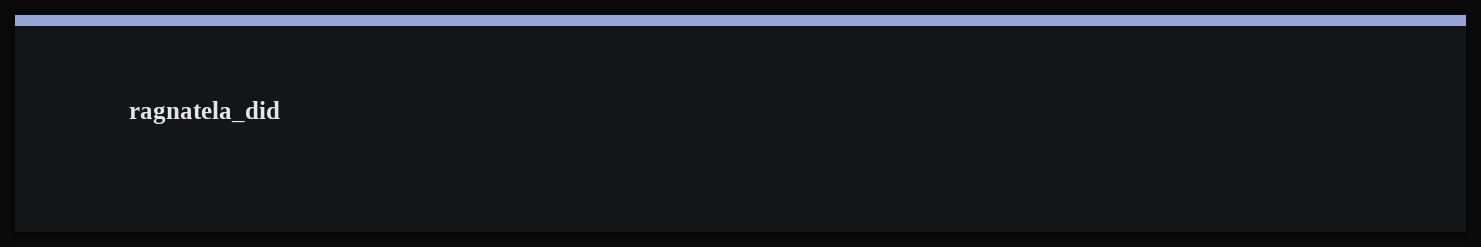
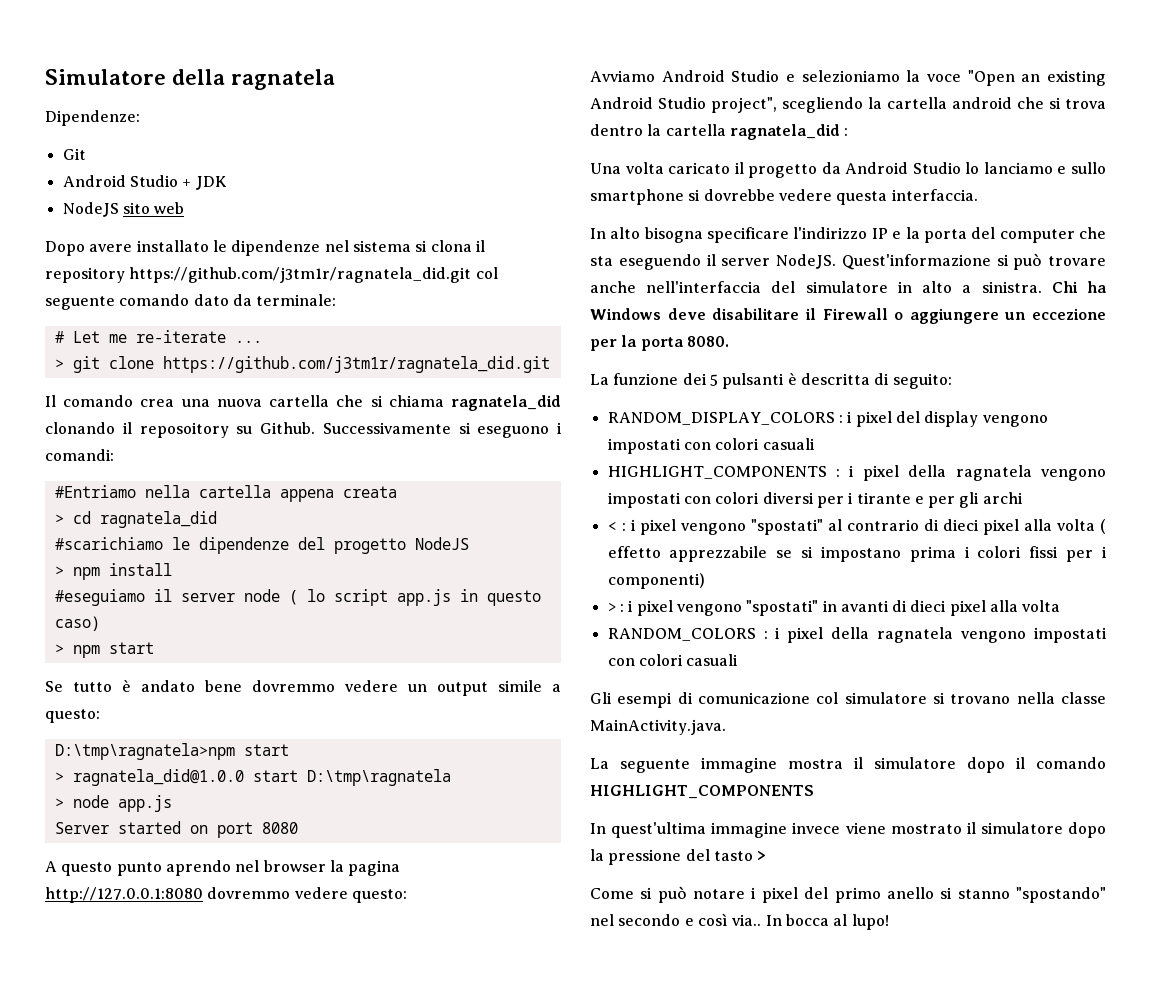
[129,101,280,124] ragnatela_did -> [45,69,336,90] [45,110,140,126] [62,148,86,160] [62,175,227,190] [62,202,185,217] [45,240,485,256] [45,267,498,283] [45,294,337,310] [54,330,262,343] [54,356,550,373] [45,395,561,411] [45,422,562,438] [45,449,114,461] [54,485,397,502] [54,511,217,528] [54,537,469,554] [54,563,172,580] [54,589,541,606] [54,616,100,631] [54,642,154,658] [45,680,561,696] [45,709,100,723] [54,743,289,760] [54,769,451,786] [54,795,172,812] [54,821,298,838] [45,860,401,876] [45,887,407,903] [590,70,1106,86] [590,97,1106,113] [590,124,849,140] [590,162,1107,178] [590,189,978,205] [590,227,1106,243] [590,253,1106,270] [590,281,1107,293] [590,308,1106,324] [590,335,729,351] [590,373,952,389] [607,411,1048,427] [607,438,815,454] [607,465,1106,481] [607,492,1023,508] [607,519,1106,535] [607,546,1107,562] [607,573,705,589] [607,600,1061,616] [607,627,1107,643] [607,654,739,666] [590,692,1106,708] [590,719,726,735] [590,757,1106,773] [590,785,814,799] [590,822,1106,838] [590,849,767,865] [590,886,1106,903] [590,913,889,930] Simulatore della ragnatela // Dipendenze: // Git // Android Studio + JDK // NodeJS sito web // Dopo avere installato le dipendenze nel sistema si clona il repository https://github.com/j3tm1r/ragnatela_did.git col seguente comando dato da terminale: // # Let me re-iterate ... // > git clone https://github.com/j3tm1r/ragnatela_did.git // Il comando crea una nuova cartella che si chiama ragnatela_did clonando il reposoitory su Github. Successivamente si eseguono i comandi: // #Entriamo nella cartella appena creata // > cd ragnatela_did // #scarichiamo le dipendenze del progetto NodeJS // > npm install // #eseguiamo il server node ( lo script app.js in questo caso) // > npm start // Se tutto è andato bene dovremmo vedere un output simile a questo: // D:\tmp\ragnatela>npm start // > ragnatela_did@1.0.0 start D:\tmp\ragnatela // > node app.js // Server started on port 8080 // A questo punto aprendo nel browser la pagina http://127.0.0.1:8080 dovremmo vedere questo: // Avviamo Android Studio e selezioniamo la voce "Open an existing Android Studio project", scegliendo la cartella android che si trova dentro la cartella ragnatela_did : // Una volta caricato il progetto da Android Studio lo lanciamo e sullo smartphone si dovrebbe vedere questa interfaccia. // In alto bisogna specificare l'indirizzo IP e la porta del computer che sta eseguendo il server NodeJS. Quest'informazione si può trovare anche nell'interfaccia del simulatore in alto a sinistra. Chi ha Windows deve disabilitare il Firewall o aggiungere un eccezione per la porta 8080. // La funzione dei 5 pulsanti è descritta di seguito: // RANDOM_DISPLAY_COLORS : i pixel del display vengono impostati con colori casuali // HIGHLIGHT_COMPONENTS : i pixel della ragnatela vengono impostati con colori diversi per i tirante e per gli archi // < : i pixel vengono "spostati" al contrario di dieci pixel alla volta ( effetto apprezzabile se si impostano prima i colori fissi per i componenti) // > : i pixel vengono "spostati" in avanti di dieci pixel alla volta // RANDOM_COLORS : i pixel della ragnatela vengono impostati con colori casuali // Gli esempi di comunicazione col simulatore si trovano nella classe MainActivity.java. // La seguente immagine mostra il simulatore dopo il comando HIGHLIGHT_COMPONENTS // In quest'ultima immagine invece viene mostrato il simulatore dopo la pressione del tasto > // Come si può notare i pixel del primo anello si stanno "spostando" nel secondo e così via.. In bocca al lupo!

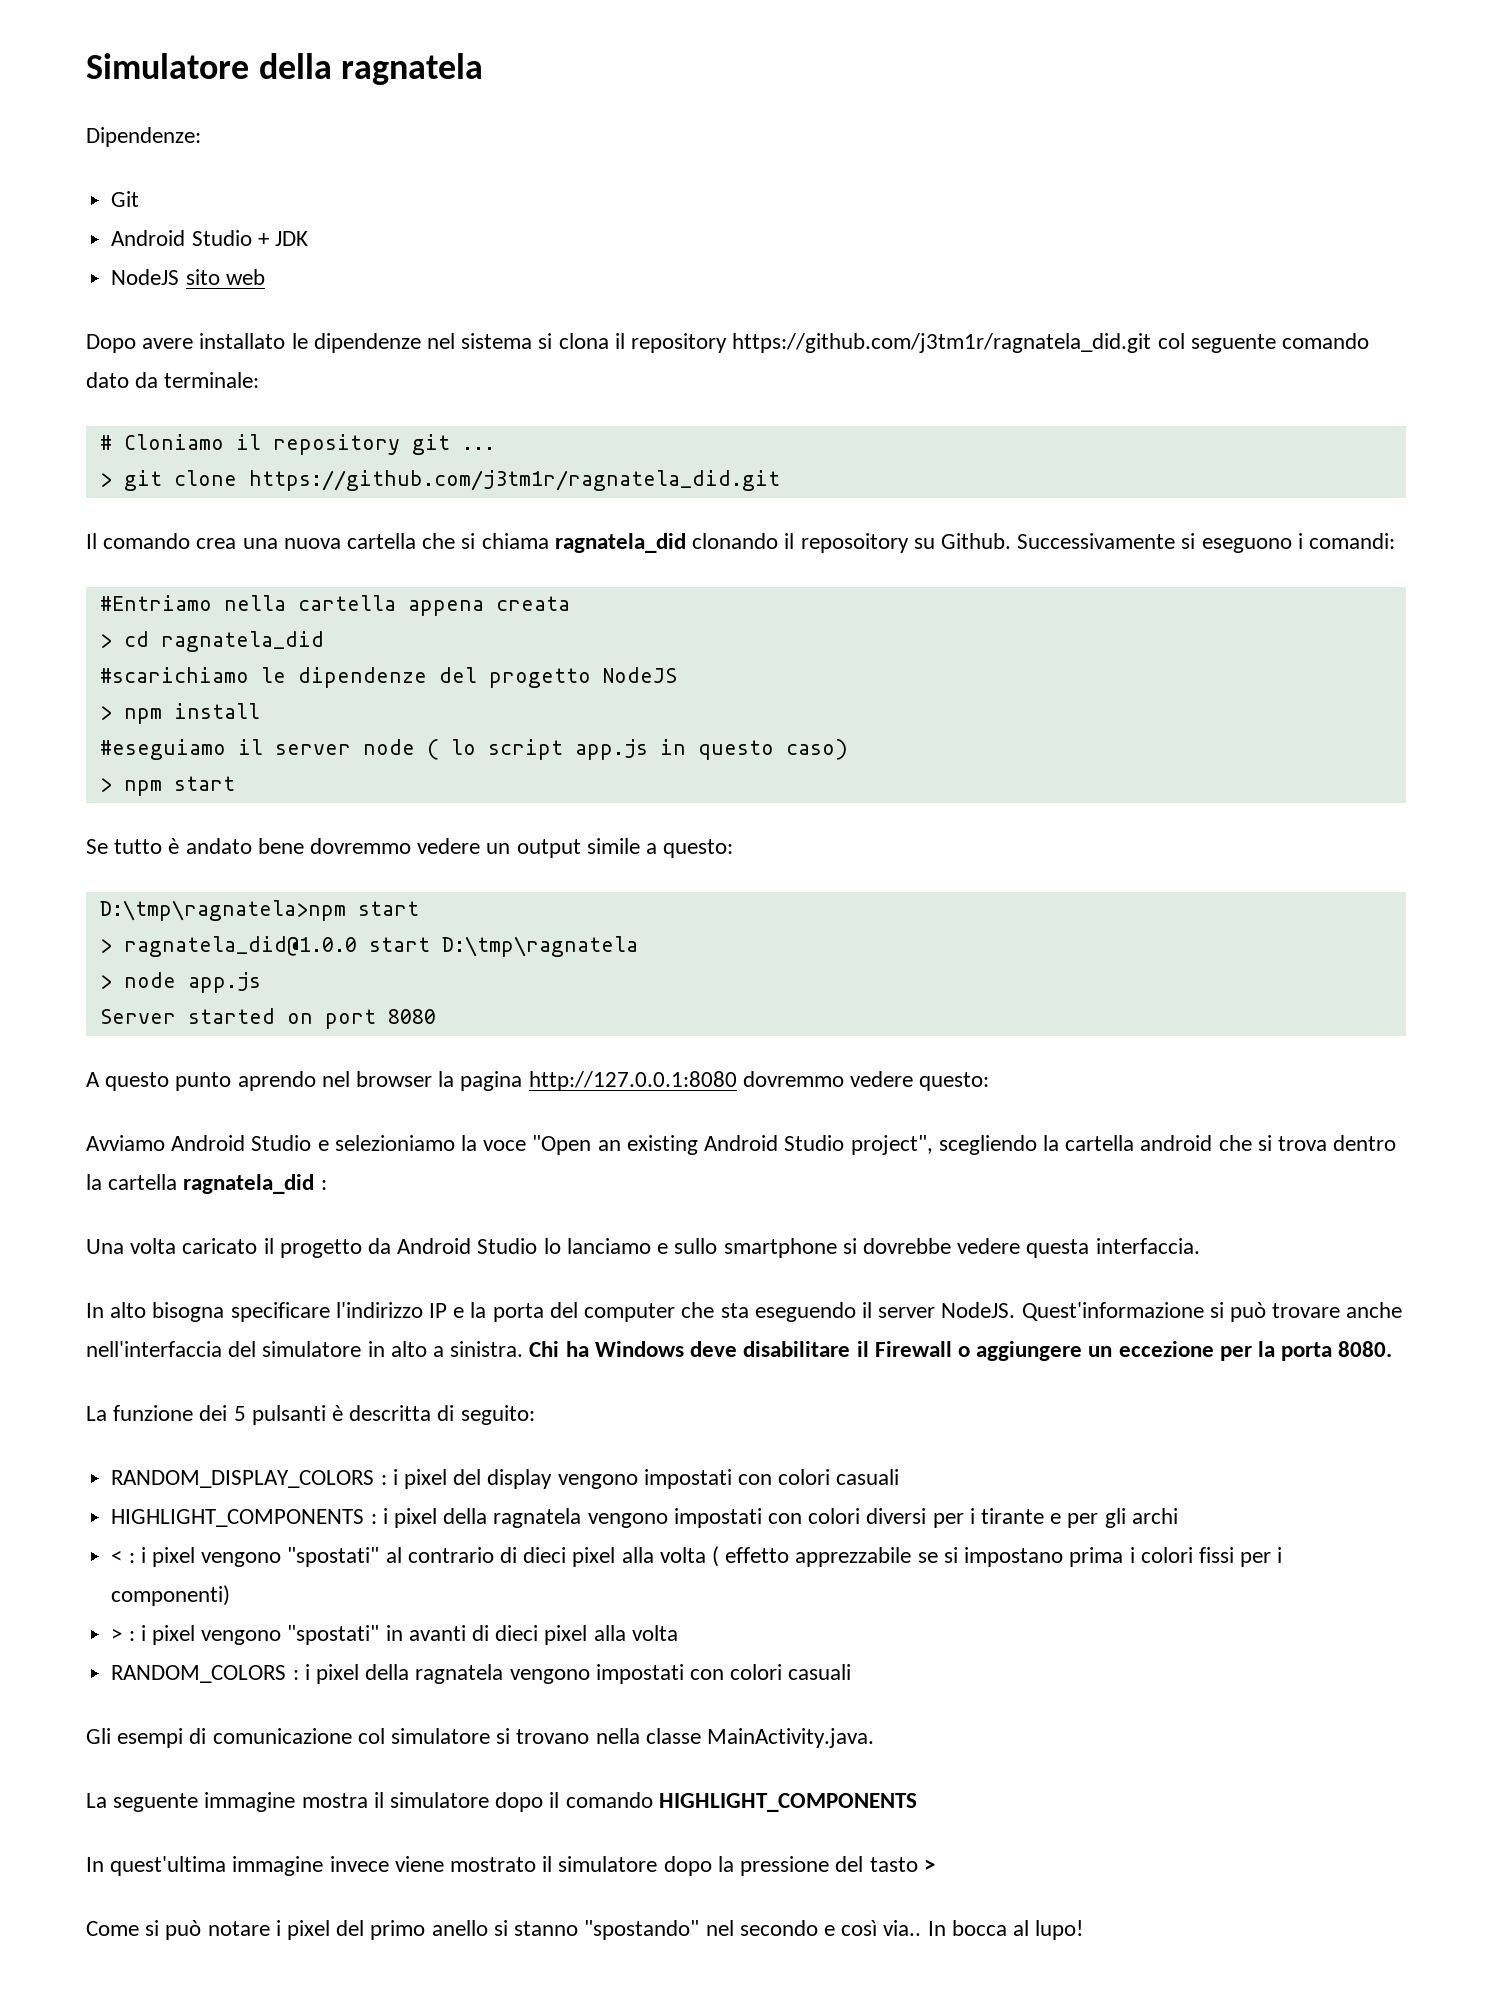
[72,330,226,343] Let me re-iterate -> [123,434,450,455] Cloniamo il repository git

